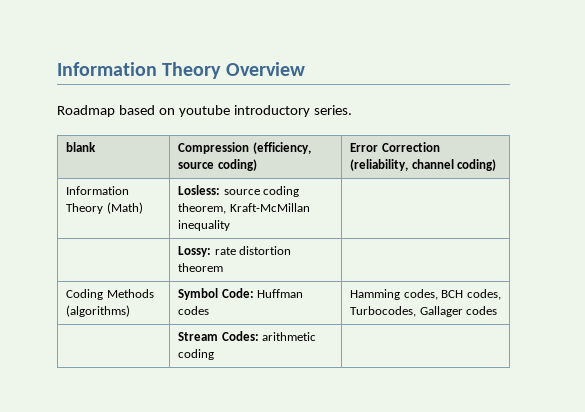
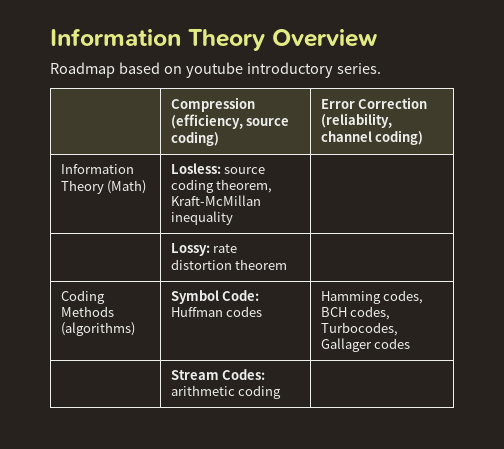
[66,142,97,152] blank -> (381, 68) none

